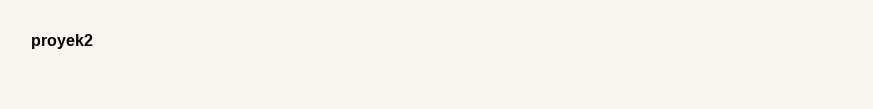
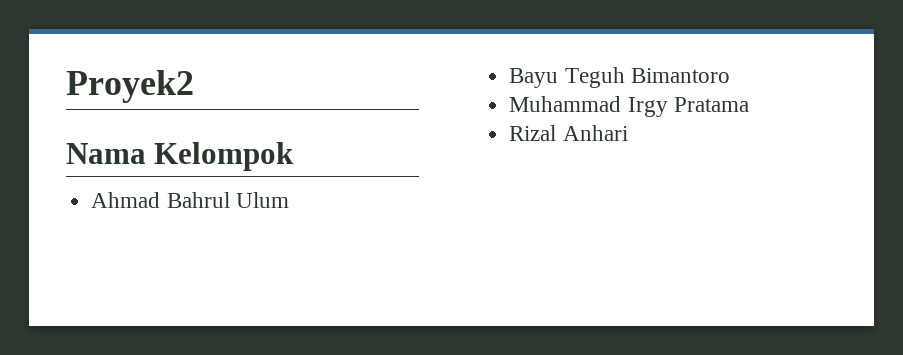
[31,34,93,49] proyek2 -> [66,70,194,103] [66,142,295,171] [91,192,289,208] [509,67,730,88] [509,96,749,117] [509,125,628,141] Proyek2 // Nama Kelompok // Ahmad Bahrul Ulum // Bayu Teguh Bimantoro // Muhammad Irgy Pratama // Rizal Anhari

